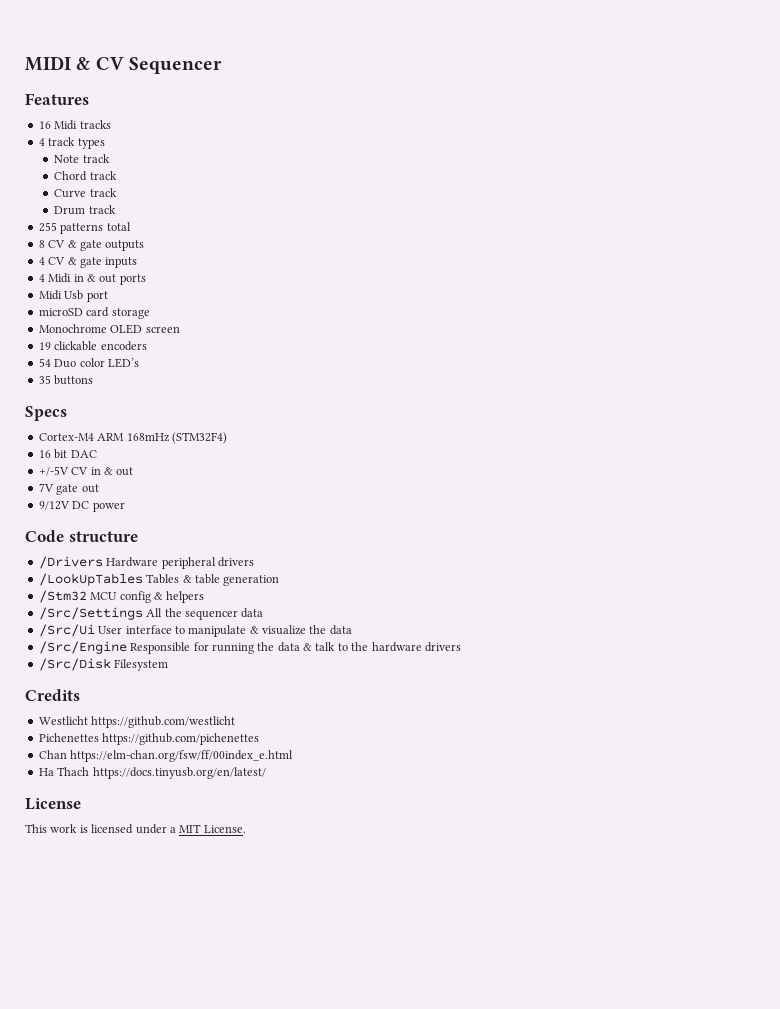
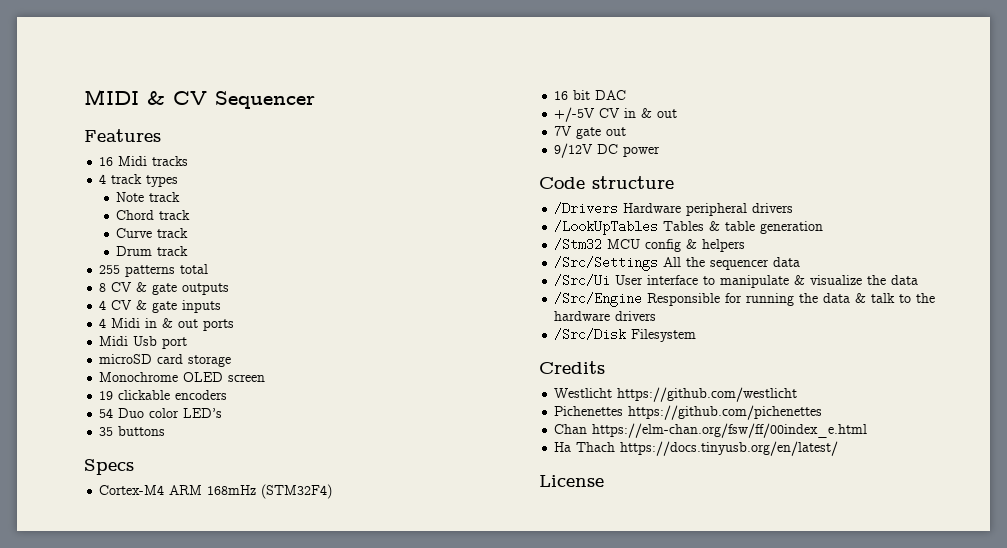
[25,824,246,834] // This work is licensed under a MIT License. -> (604, 481) none

